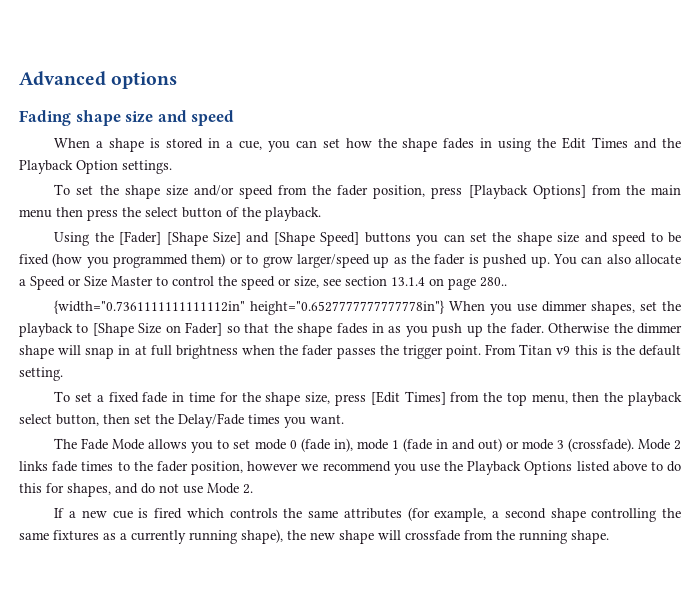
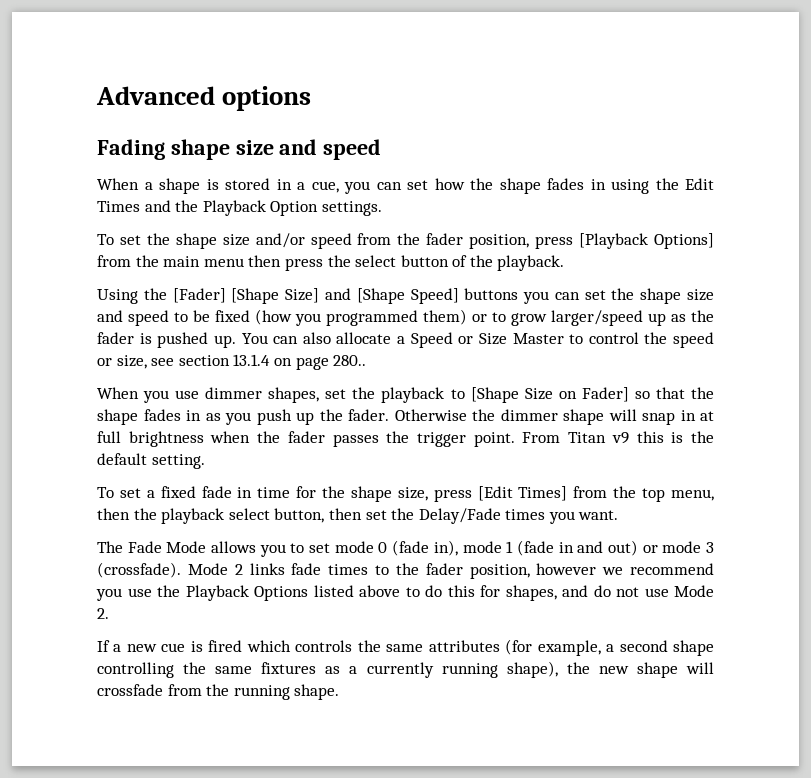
[54,300,445,315] {width="0.7361111111111112in" height="0.6527777777777778in"} -> (367, 360) none

